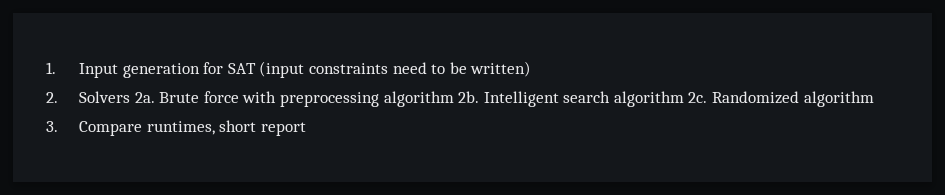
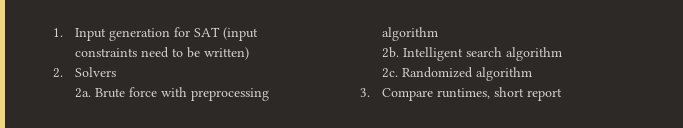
(130, 97) none -> (117, 72) //
(454, 99) none -> (439, 34) //
(684, 99) none -> (563, 54) //

